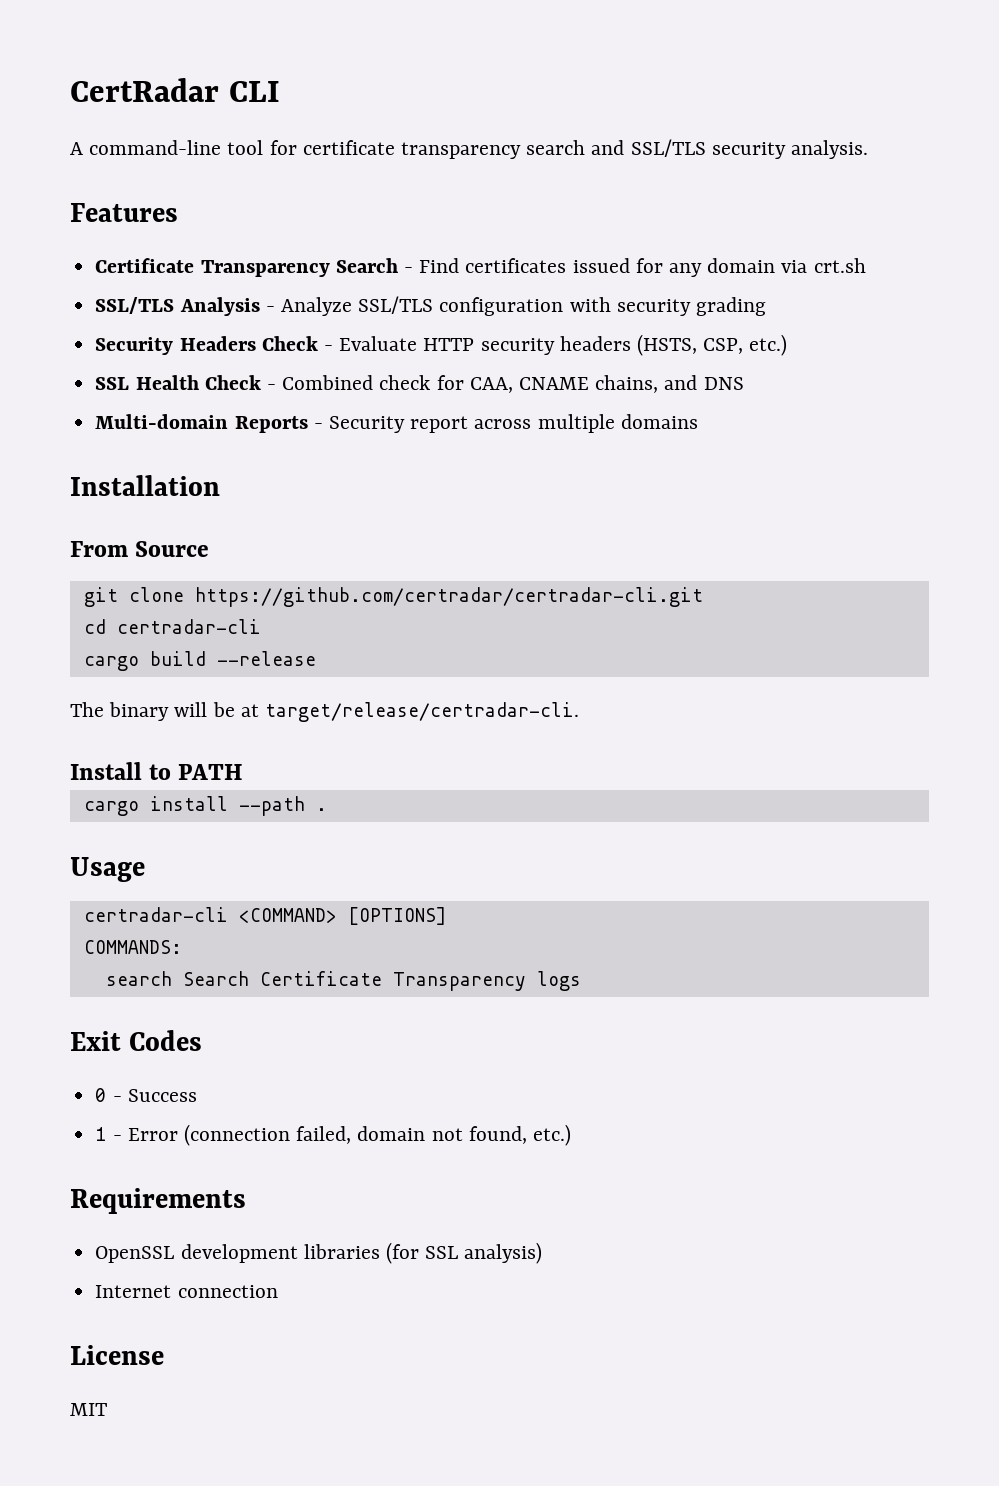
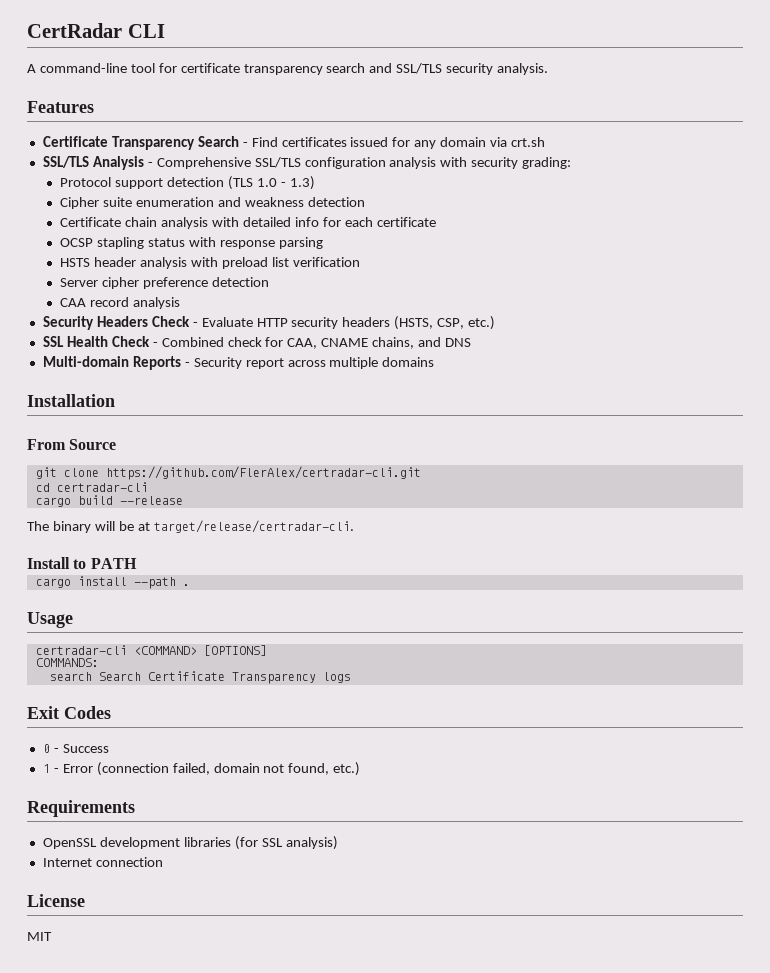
[280,297,352,316] Analyze -> [156,157,251,169] Comprehensive
(564, 306) none -> [389,157,437,169] analysis
[695,297,766,316] grading -> [522,157,572,169] [60,176,315,190] [60,197,365,209] [60,217,436,229] [60,237,323,249] [60,257,360,269] [60,277,270,289] [60,297,181,309] grading: // Protocol support detection (TLS 1.0 - 1.3) // Cipher suite enumeration and weakness detection // Certificate chain analysis with detailed info for each certificate // OCSP stapling status with response parsing // HSTS header analysis with preload list verification // Server cipher preference detection // CAA record analysis
[194,587,703,607] https://github.com/certradar/certradar-cli.git -> [105,466,421,480] https://github.com/FlerAlex/certradar-cli.git

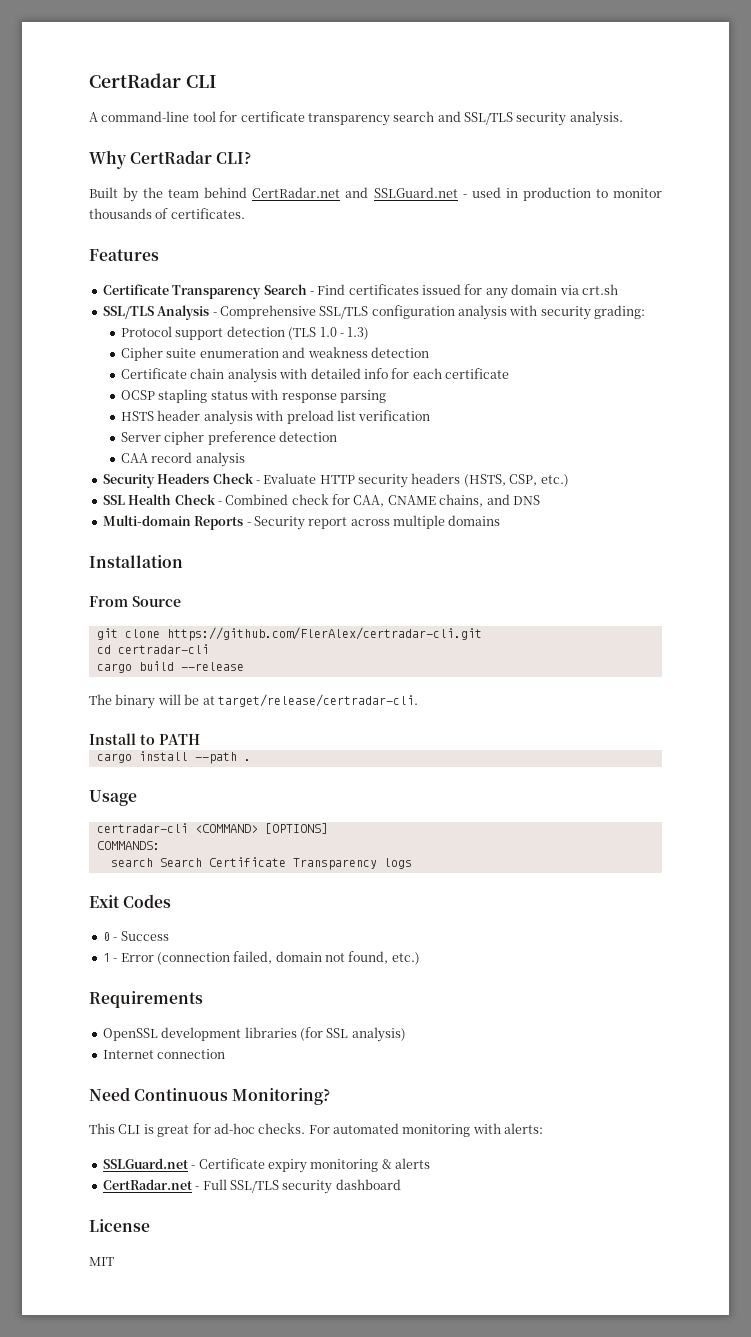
(549, 69) none -> [89,150,252,169] [89,187,663,202] [89,208,245,219] // Why CertRadar CLI? // Built by the team behind CertRadar.net and SSLGuard.net - used in production to monitor thousands of certificates.
(163, 862) none -> [89,1087,331,1105] [89,1123,544,1137] [102,1158,430,1173] [102,1179,401,1194] // Need Continuous Monitoring? // This CLI is great for ad-hoc checks. For automated monitoring with alerts: // SSLGuard.net - Certificate expiry monitoring & alerts // CertRadar.net - Full SSL/TLS security dashboard

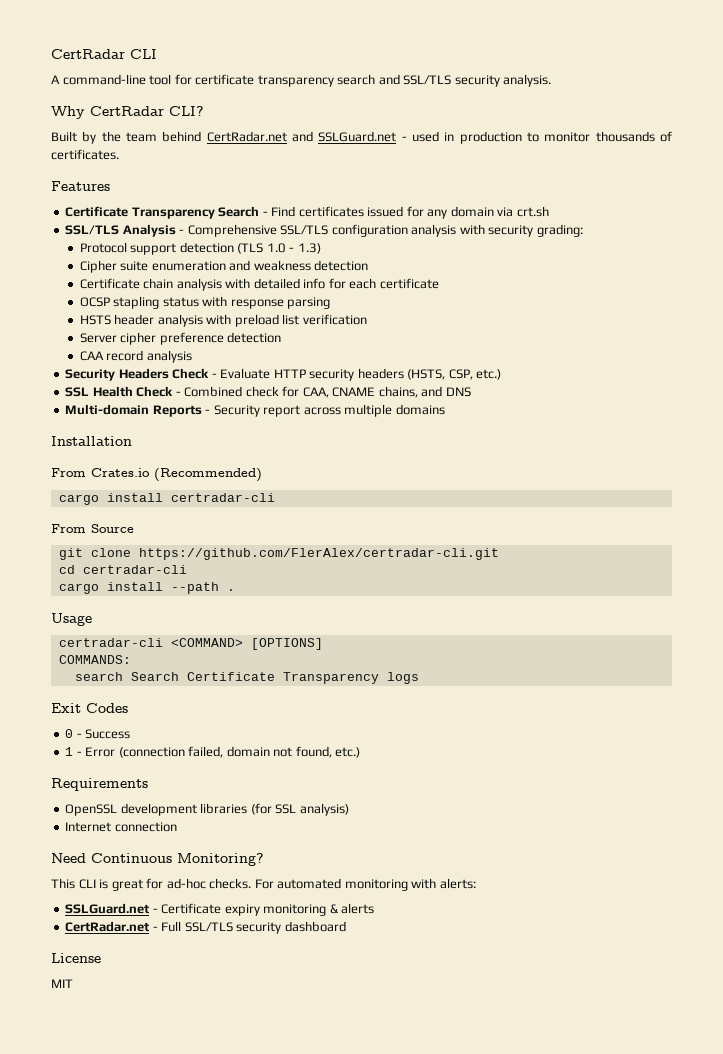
(183, 561) none -> [51,468,262,482] [58,493,275,505] // From Crates.io (Recommended) // cargo install certradar-cli
[96,661,244,673] [89,694,418,709] [89,733,200,745] // cargo build --release // The binary will be at target/release/certradar-cli. // Install to PATH -> (187, 569) none

